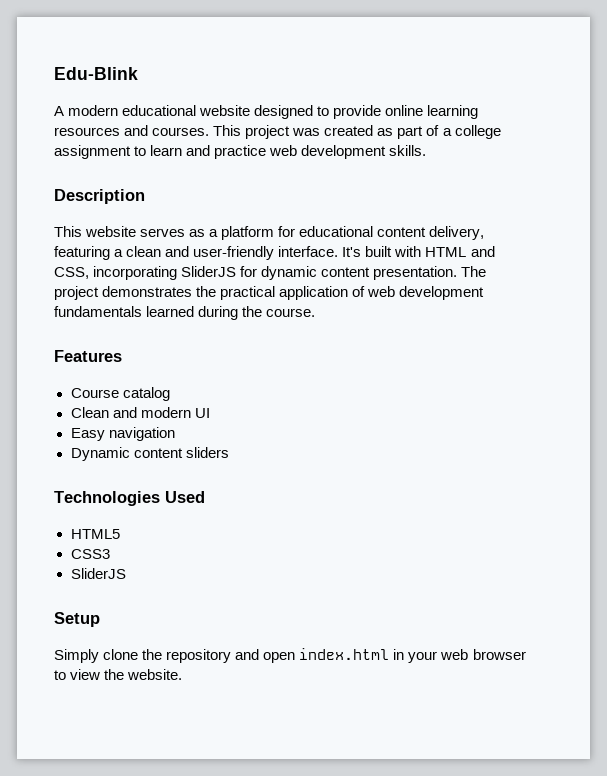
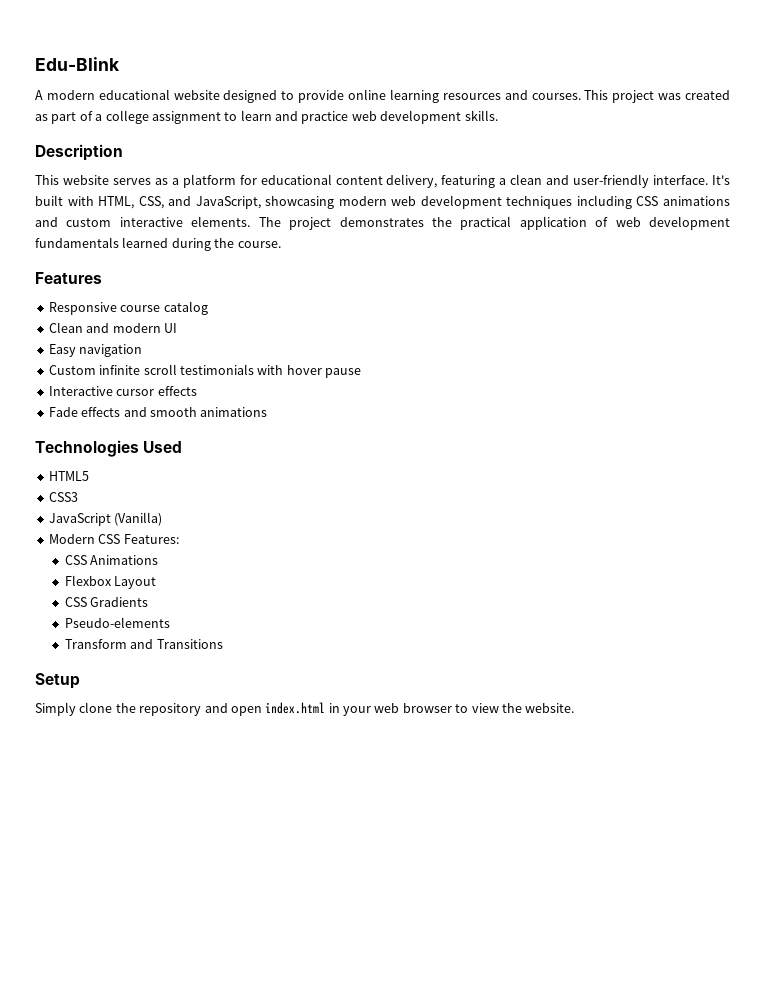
[425,246,495,257] [54,266,458,280] HTML and CSS, incorporating SliderJS for dynamic content presentation. -> [98,195,731,209] [35,216,251,227] HTML, CSS, and JavaScript, showcasing modern web development techniques including CSS animations and custom interactive elements.
[70,388,119,398] Course -> [48,302,161,315] Responsive course
[70,447,229,461] [54,491,205,506] [70,529,120,539] [70,549,110,559] [70,568,126,579] Dynamic content sliders // Technologies Used // HTML5 // CSS3 // SliderJS -> [48,364,361,378] [48,386,197,396] [48,407,268,417] [35,440,183,457] [48,471,89,481] [48,492,78,502] [48,512,163,526] [48,534,179,544] [64,555,159,565] [64,575,157,589] [64,597,149,607] [64,617,170,628] [64,639,223,649] Custom infinite scroll testimonials with hover pause // Interactive cursor effects // Fade effects and smooth animations // Technologies Used // HTML5 // CSS3 // JavaScript (Vanilla) // Modern CSS Features: // CSS Animations // Flexbox Layout // CSS Gradients // Pseudo-elements // Transform and Transitions

